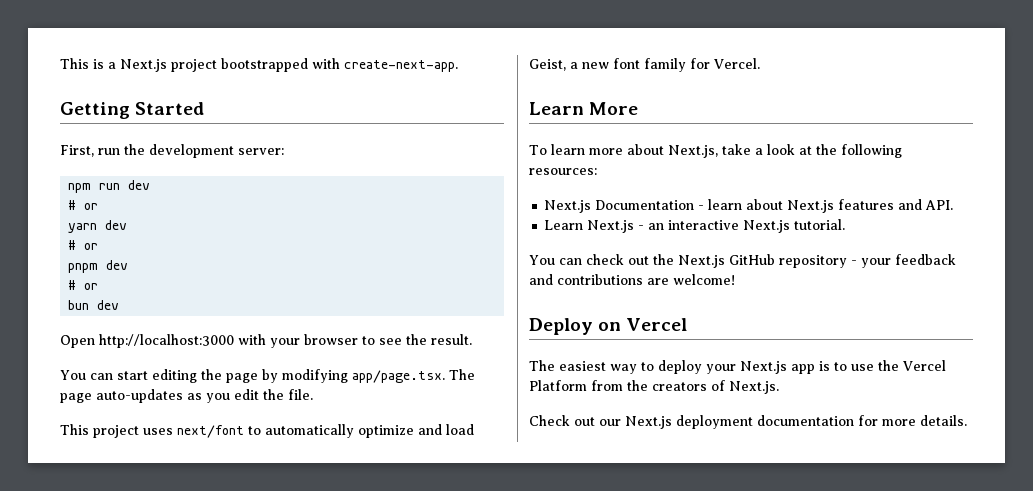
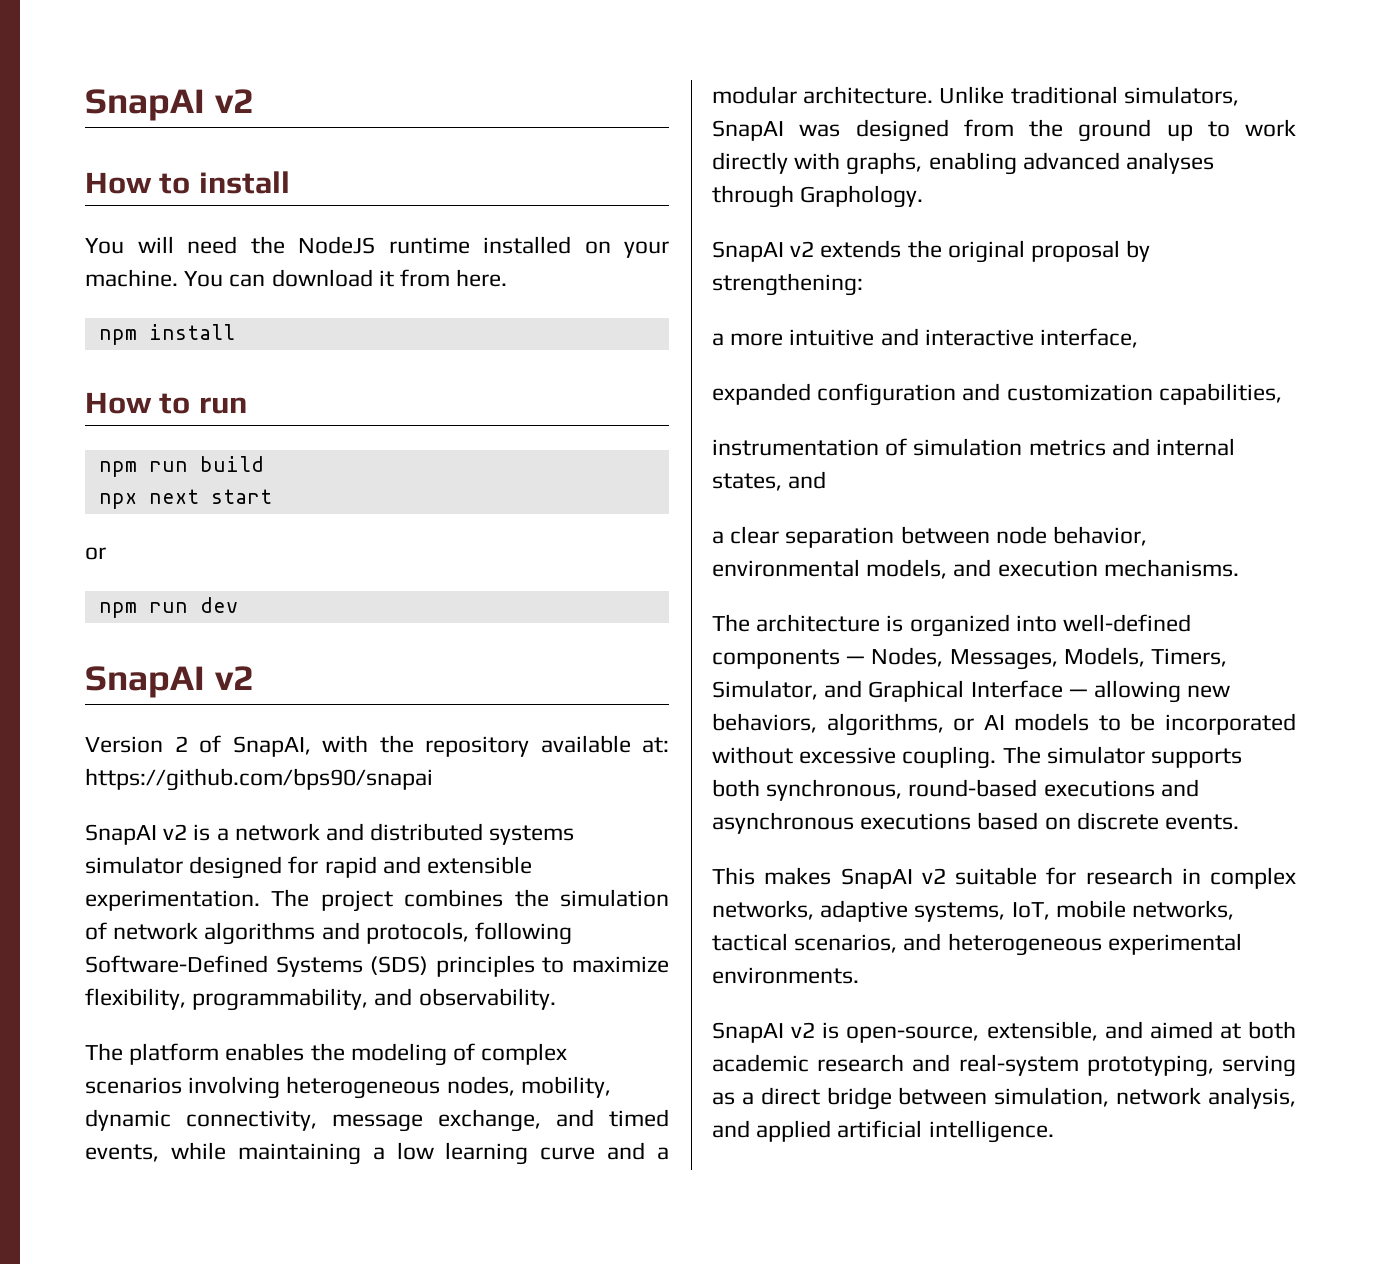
[60,58,458,72] [60,102,205,119] [60,144,284,158] [68,180,151,193] [68,200,99,210] [68,220,128,233] [68,240,99,250] [68,260,129,273] [68,280,99,290] [68,300,120,310] [60,334,472,348] [60,369,475,383] [60,389,313,403] [60,424,474,438] [529,58,760,72] [529,102,639,115] [529,144,902,158] [529,168,597,175] [544,199,954,213] [544,219,846,233] [529,254,956,268] [529,274,735,285] [529,318,688,335] [529,360,946,374] [529,380,779,394] [529,415,967,429] This is a Next.js project bootstrapped with create-next-app. // Getting Started // First, run the development server: // npm run dev // # or // yarn dev // # or // pnpm dev // # or // bun dev // Open http://localhost:3000 with your browser to see the result. // You can start editing the page by modifying app/page.tsx. The page auto-updates as you edit the file. // This project uses next/font to automatically optimize and load Geist, a new font family for Vercel. // Learn More // To learn more about Next.js, take a look at the following resources: // Next.js Documentation - learn about Next.js features and API. // Learn Next.js - an interactive Next.js tutorial. // You can check out the Next.js GitHub repository - your feedback and contributions are welcome! // Deploy on Vercel // The easiest way to deploy your Next.js app is to use the Vercel Platform from the creators of Next.js. // Check out our Next.js deployment documentation for more details. -> [85,89,254,121] [85,171,290,194] [85,236,669,258] [85,269,508,287] [98,324,235,345] [85,392,247,414] [98,456,264,477] [98,489,272,509] [85,547,106,560] [98,597,238,618] [85,666,254,698] [85,735,669,757] [85,768,433,791] [85,823,575,845] [85,856,533,879] [85,889,669,912] [85,922,573,945] [85,955,669,977] [85,988,556,1011] [85,1043,568,1066] [85,1076,611,1099] [85,1109,669,1132] [85,1142,669,1165] [712,86,1239,106] [712,119,1296,142] [712,152,1215,175] [712,185,924,208] [712,240,1151,263] [712,273,863,296] [712,328,1139,348] [712,383,1282,406] [712,438,1236,456] [712,471,827,491] [712,526,1148,548] [712,559,1239,579] [712,614,1192,637] [712,647,1228,670] [712,680,1231,703] [712,713,1296,736] [712,746,1243,769] [712,779,1199,801] [712,812,1240,834] [712,867,1296,889] [712,900,1235,922] [712,933,1242,956] [712,967,859,984] [712,1021,1296,1043] [712,1054,1296,1077] [712,1087,1296,1110] [712,1120,1054,1143] SnapAI v2 // How to install // You will need the NodeJS runtime installed on your machine. You can download it from here. // npm install // How to run // npm run build // npx next start // or // npm run dev // SnapAI v2 // Version 2 of SnapAI, with the repository available at: https://github.com/bps90/snapai // SnapAI v2 is a network and distributed systems simulator designed for rapid and extensible experimentation. The project combines the simulation of network algorithms and protocols, following Software-Defined Systems (SDS) principles to maximize flexibility, programmability, and observability. // The platform enables the modeling of complex scenarios involving heterogeneous nodes, mobility, dynamic connectivity, message exchange, and timed events, while maintaining a low learning curve and a modular architecture. Unlike traditional simulators, SnapAI was designed from the ground up to work directly with graphs, enabling advanced analyses through Graphology. // SnapAI v2 extends the original proposal by strengthening: // a more intuitive and interactive interface, // expanded configuration and customization capabilities, // instrumentation of simulation metrics and internal states, and // a clear separation between node behavior, environmental models, and execution mechanisms. // The architecture is organized into well-defined components — Nodes, Messages, Models, Timers, Simulator, and Graphical Interface — allowing new behaviors, algorithms, or AI models to be incorporated without excessive coupling. The simulator supports both synchronous, round-based executions and asynchronous executions based on discrete events. // This makes SnapAI v2 suitable for research in complex networks, adaptive systems, IoT, mobile networks, tactical scenarios, and heterogeneous experimental environments. // SnapAI v2 is open-source, extensible, and aimed at both academic research and real-system prototyping, serving as a direct bridge between simulation, network analysis, and applied artificial intelligence.

